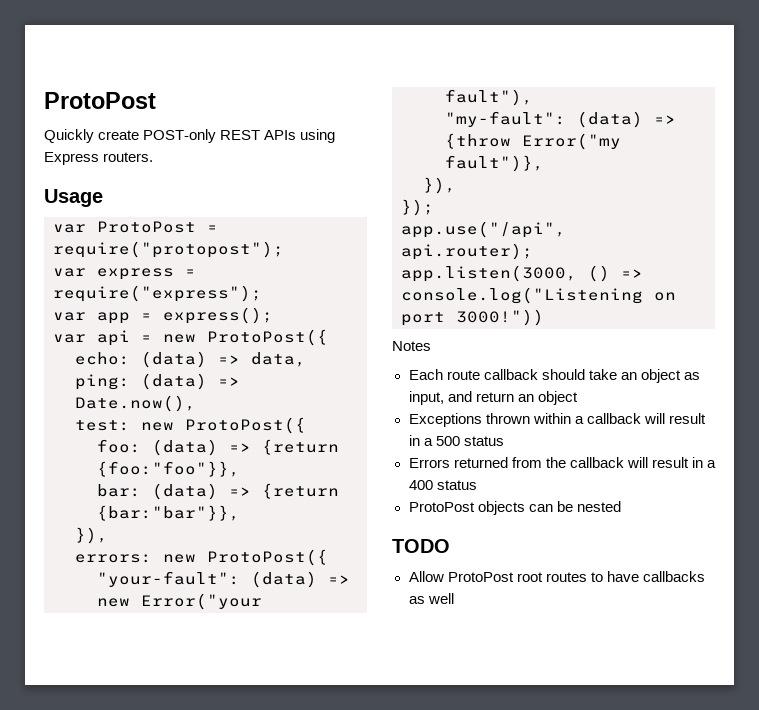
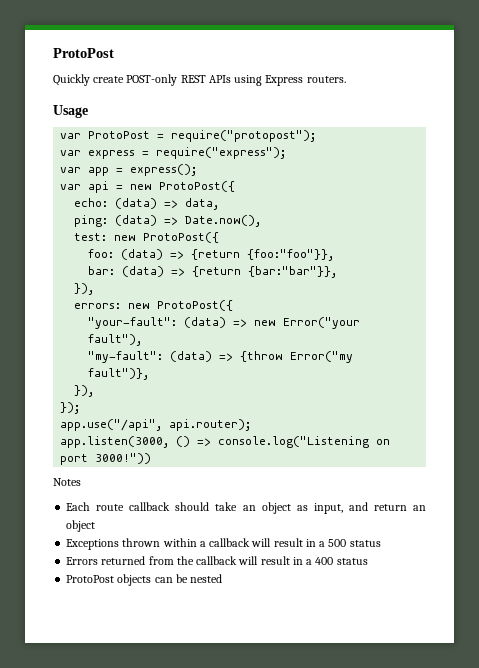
[392,539,450,553] [408,571,705,582] [408,593,454,604] // TODO // Allow ProtoPost root routes to have callbacks as well -> (223, 578) none

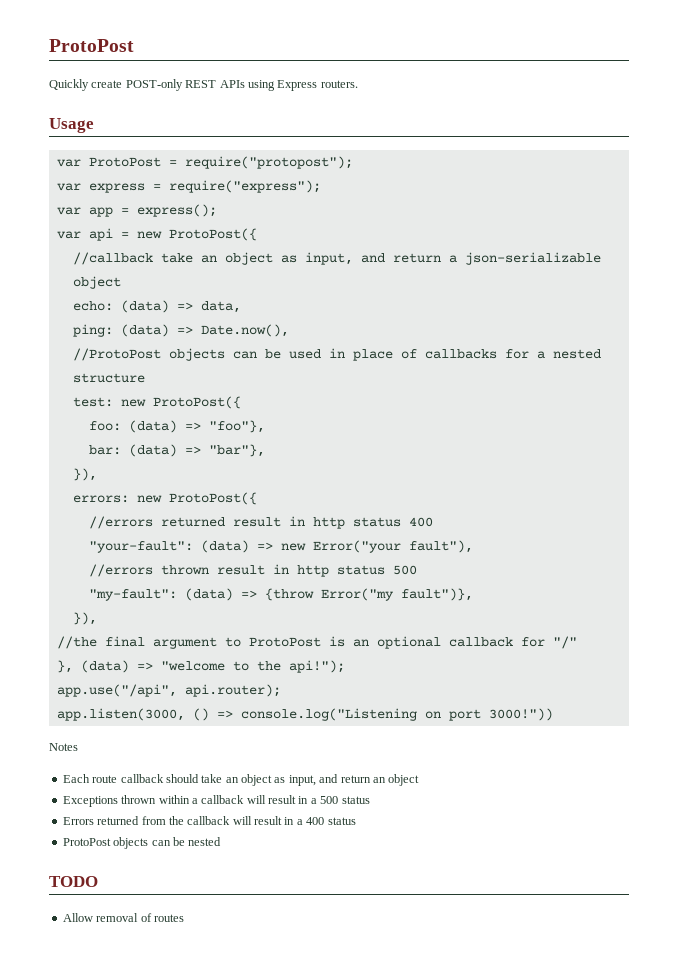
(236, 186) none -> [72,252,601,265] [72,276,121,289] // //callback take an object as input, and return a json-serializable object
(262, 221) none -> [72,348,601,361] [72,373,145,383] // //ProtoPost objects can be used in place of callbacks for a nested structure
[191,249,335,261] {return {foo:"foo"}}, -> [208,420,265,433] "foo"},
[192,266,338,278] {return {bar:"bar"}}, -> [208,444,265,457] "bar"},
(234, 305) none -> [88,516,433,529] // //errors returned result in http status 400
(143, 340) none -> [88,564,417,577] // //errors thrown result in http status 500
[60,402,81,414] }); -> [56,636,577,649] [56,660,345,673] //the final argument to ProtoPost is an optional callback for "/" // }, (data) => "welcome to the api!");
(223, 578) none -> [49,876,98,887] [62,913,184,922] // TODO // Allow removal of routes

